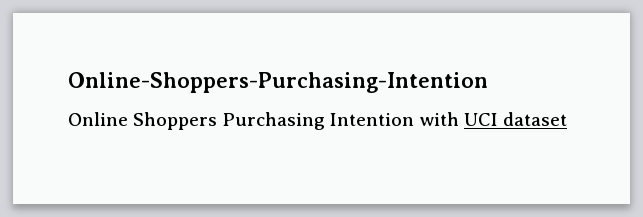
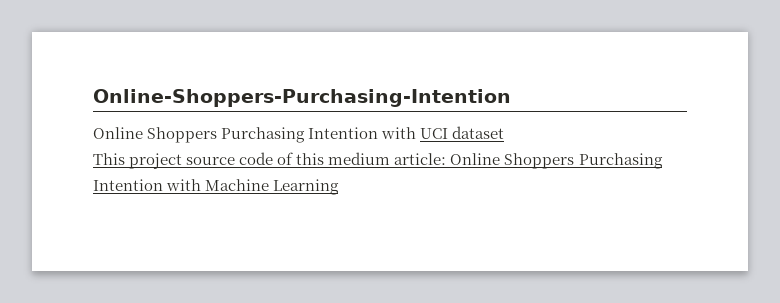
(567, 119) none -> [93,152,663,169] [93,179,340,195] // This project source code of this medium article: Online Shoppers Purchasing Intention with Machine Learning

